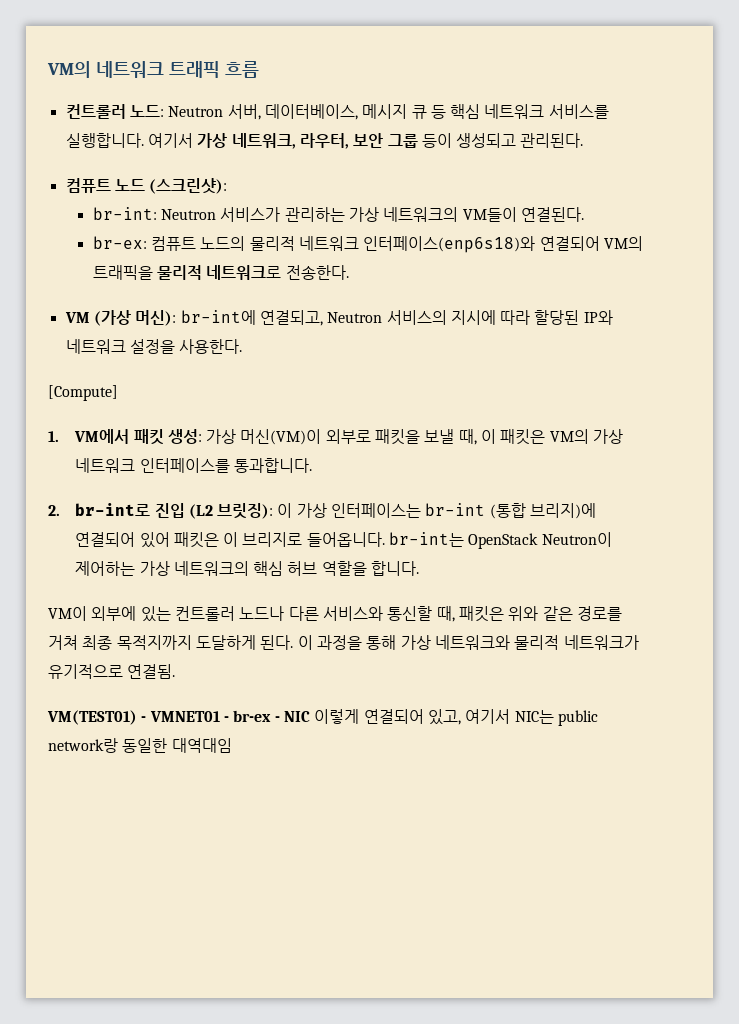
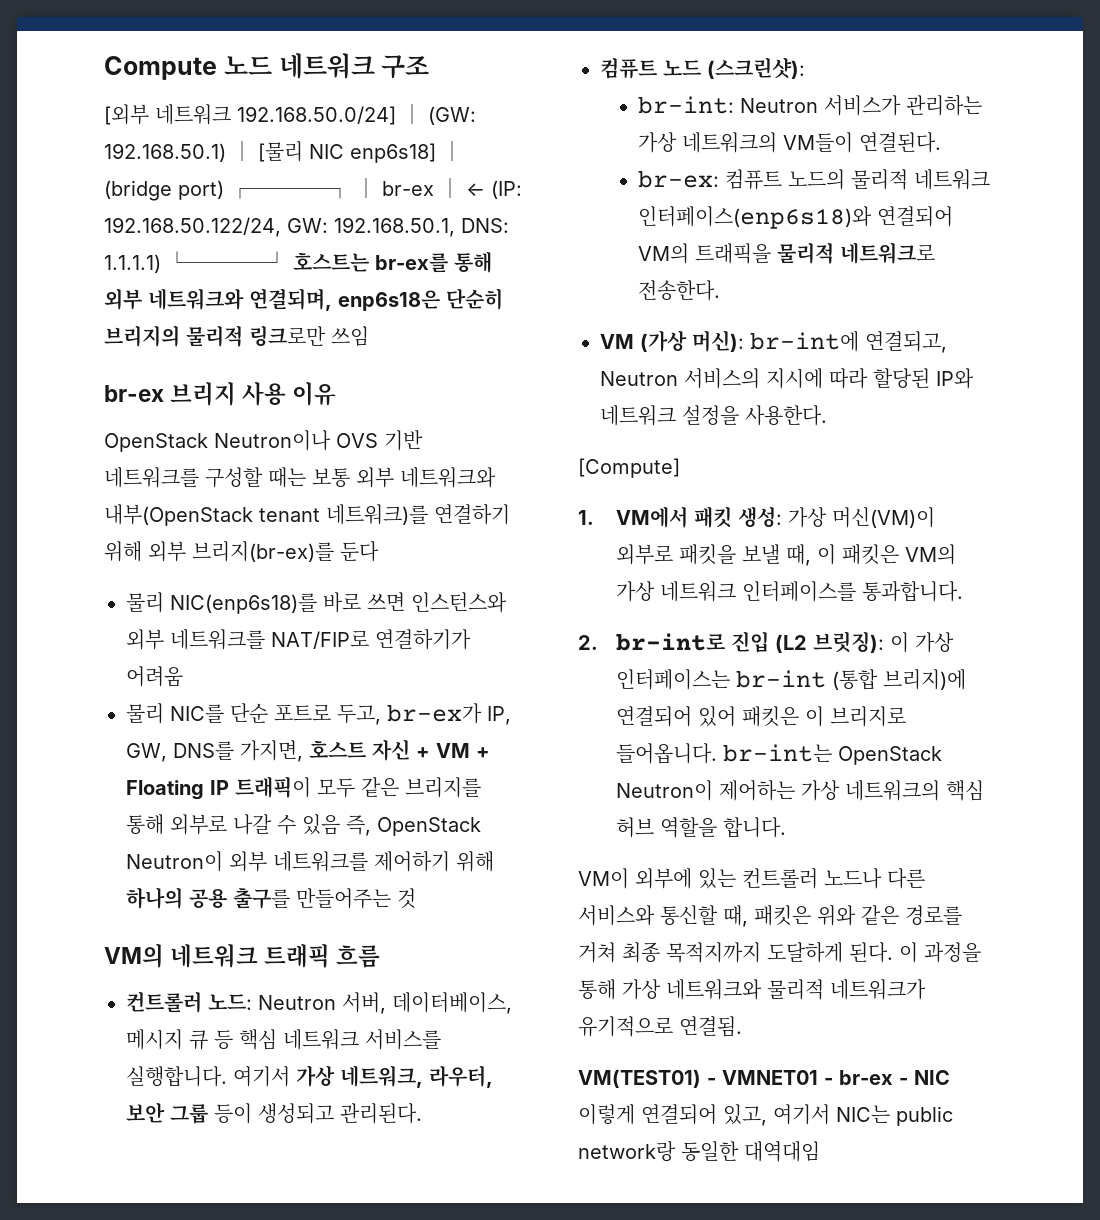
(47, 69) none -> [104,53,430,80] [104,104,476,125] [104,141,462,163] [104,178,522,201] [104,217,509,237] [104,251,492,273] [104,288,503,311] [104,325,369,347] [104,382,337,406] [104,430,423,452] [104,467,496,488] [104,504,510,526] [104,541,379,562] [126,592,507,614] [126,629,471,650] [126,666,183,687] [126,703,511,725] [126,739,490,762] [126,776,481,800] [126,814,481,836] [126,851,494,872] [126,887,416,909] Compute 노드 네트워크 구조 // [외부 네트워크 192.168.50.0/24] │ (GW: 192.168.50.1) │ [물리 NIC enp6s18] │ (bridge port) ┌────┐ │ br-ex │ ← (IP: 192.168.50.122/24, GW: 192.168.50.1, DNS: 1.1.1.1) └────┘ 호스트는 br-ex를 통해 외부 네트워크와 연결되며, enp6s18은 단순히 브리지의 물리적 링크로만 쓰임 // br-ex 브리지 사용 이유 // OpenStack Neutron이나 OVS 기반 네트워크를 구성할 때는 보통 외부 네트워크와 내부(OpenStack tenant 네트워크)를 연결하기 위해 외부 브리지(br-ex)를 둔다 // 물리 NIC(enp6s18)를 바로 쓰면 인스턴스와 외부 네트워크를 NAT/FIP로 연결하기가 어려움 // 물리 NIC를 단순 포트로 두고, br-ex가 IP, GW, DNS를 가지면, 호스트 자신 + VM + Floating IP 트래픽이 모두 같은 브리지를 통해 외부로 나갈 수 있음 즉, OpenStack Neutron이 외부 네트워크를 제어하기 위해 하나의 공용 출구를 만들어주는 것 //

